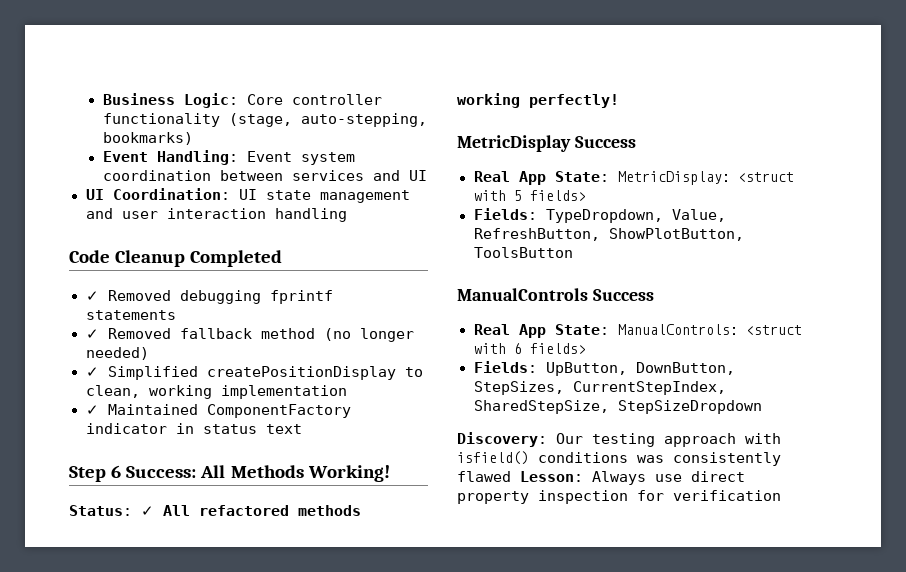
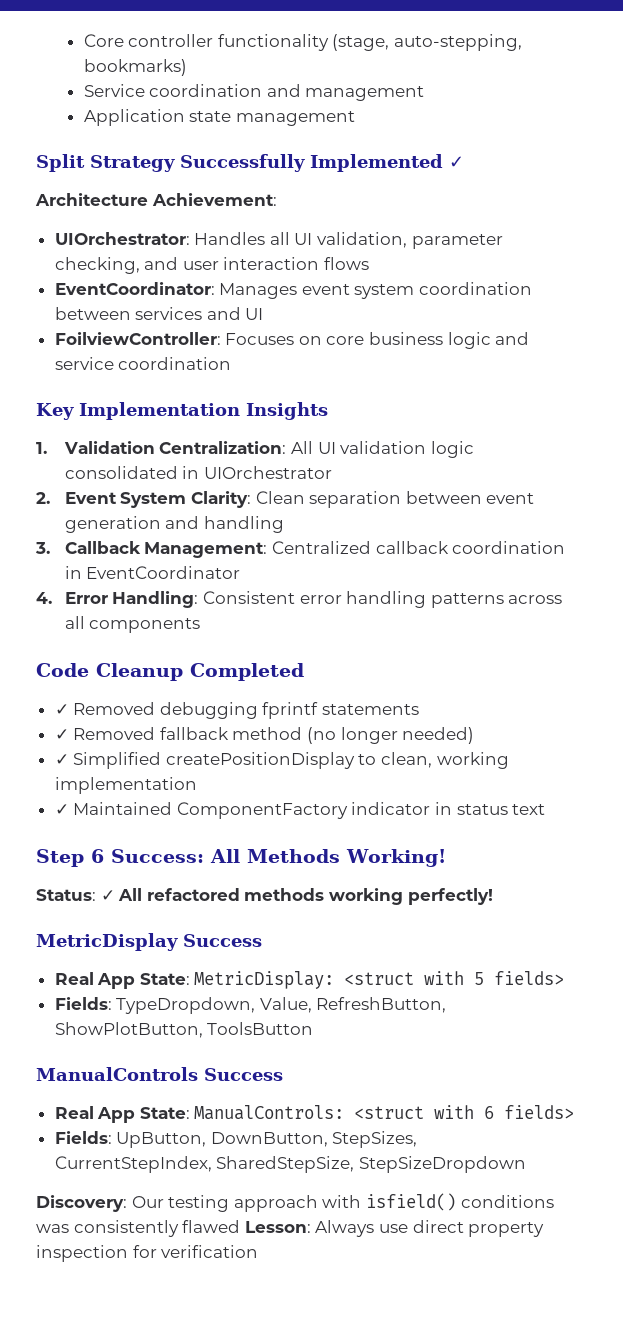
[102,93,238,108] Business Logic: -> (83, 40) none
[102,150,292,165] Event Handling: Event -> [83,84,425,101] [83,109,355,126] [36,154,464,172] [35,193,277,206] [54,232,503,249] [54,257,370,274] [54,282,350,299] Service coordination and management // Application state management // Split Strategy Successfully Implemented ✓ // Architecture Achievement: // UIOrchestrator: Handles all UI validation, parameter checking, and user interaction flows // EventCoordinator: Manages event
[85,188,410,203] [85,208,347,222] UI Coordination: UI state management and user interaction handling -> [54,332,530,349] [54,357,232,370] [36,402,328,420] [36,441,474,458] [64,466,333,479] [36,491,535,508] [64,516,285,533] [35,541,566,558] [64,566,241,579] [36,591,563,608] [64,616,201,633] FoilviewController: Focuses on core business logic and service coordination // Key Implementation Insights // 1. Validation Centralization: All UI validation logic consolidated in UIOrchestrator // 2. Event System Clarity: Clean separation between event generation and handling // 3. Callback Management: Centralized callback coordination in EventCoordinator // 4. Error Handling: Consistent error handling patterns across all components

